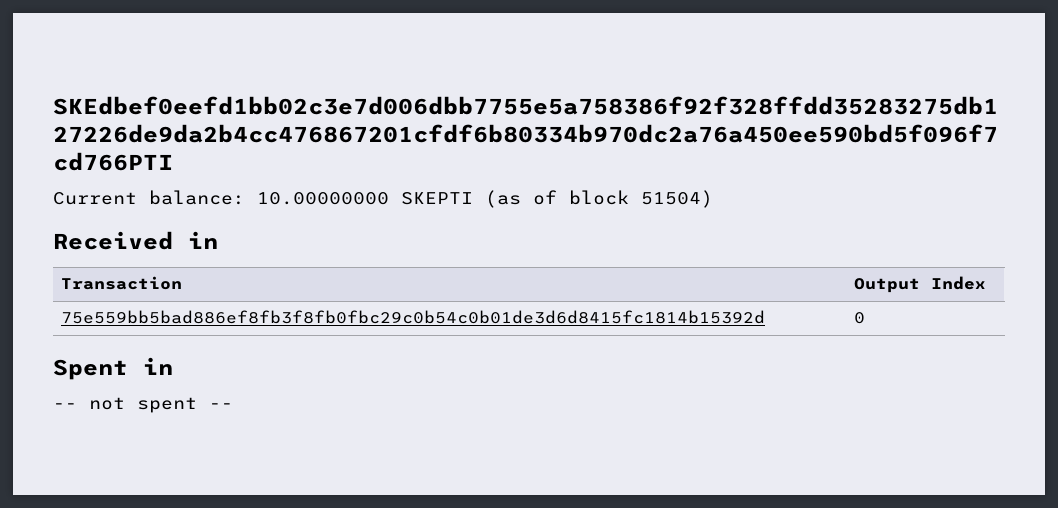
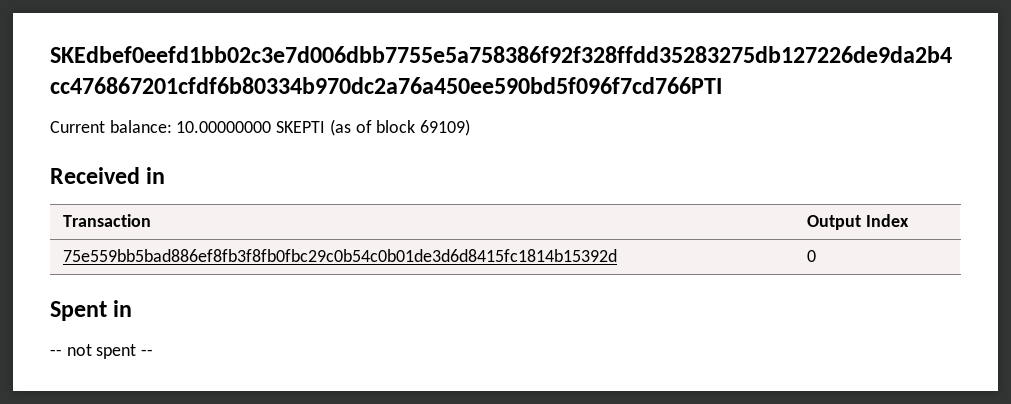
[641,190,713,208] 51504) -> [420,119,471,136] 69109)

